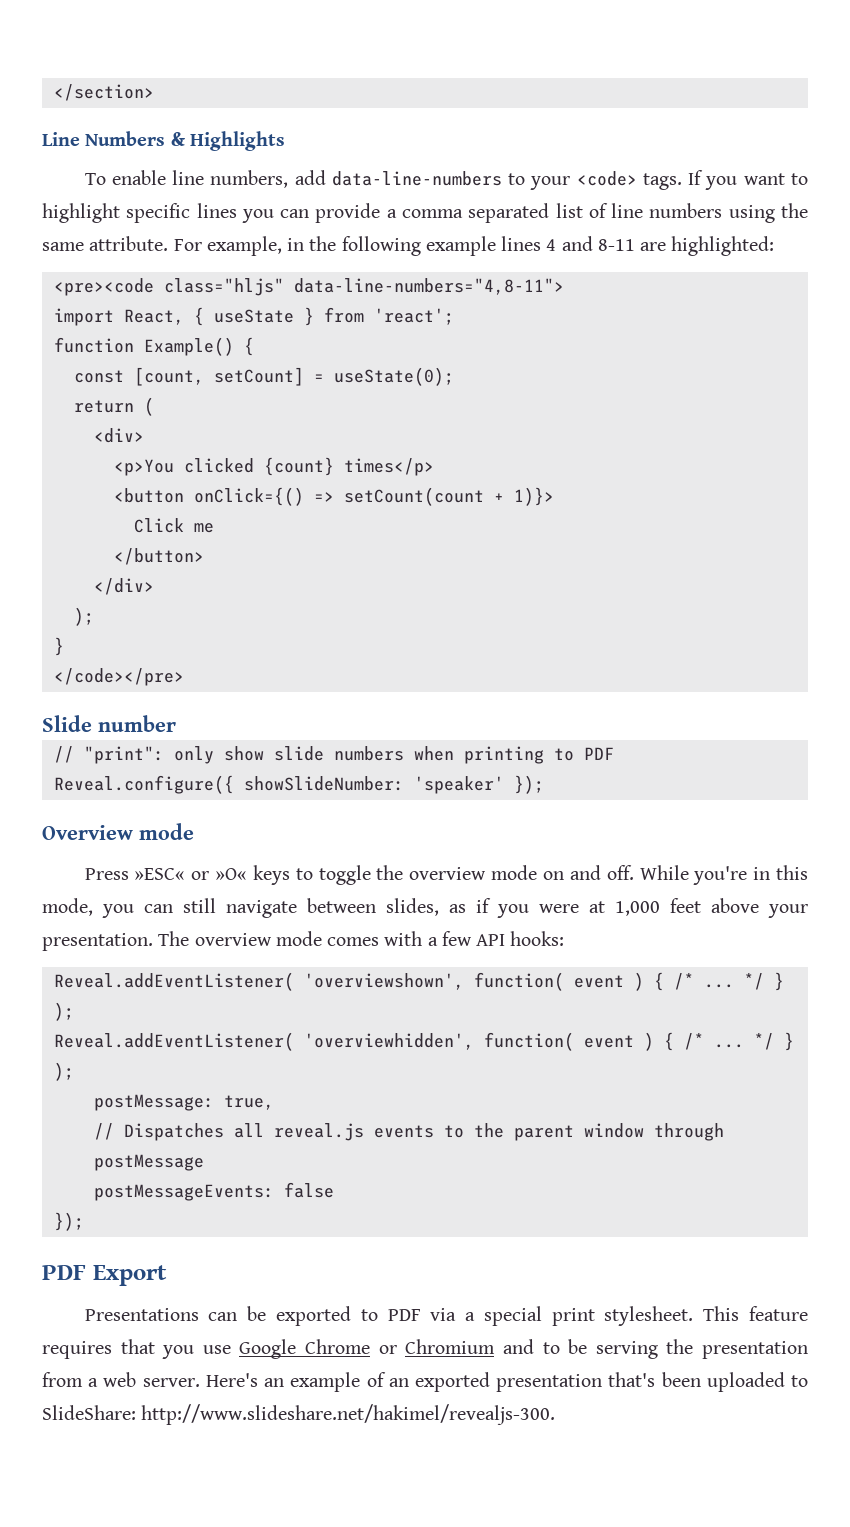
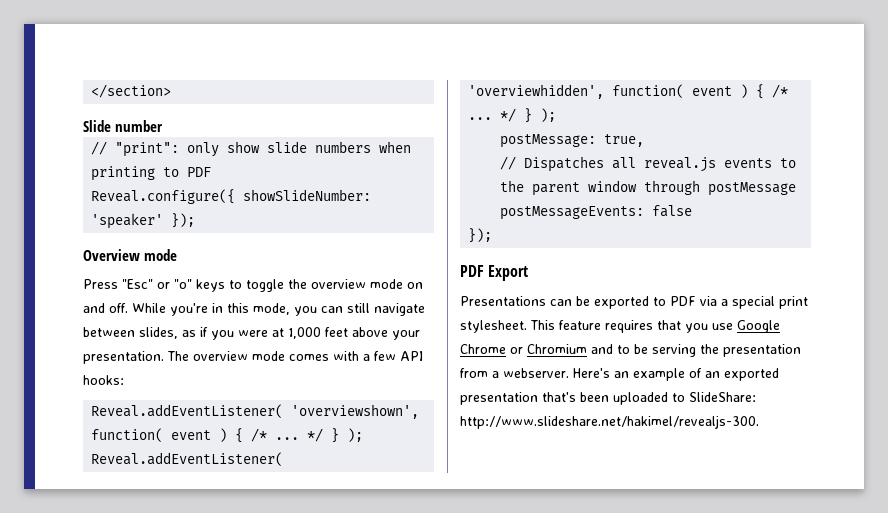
[42,131,285,151] [84,170,809,190] [42,203,809,223] [42,236,775,256] [53,278,564,296] [53,307,454,326] [53,337,254,356] [73,367,454,386] [73,397,154,416] [93,428,144,443] [113,457,434,476] [113,487,554,506] [133,518,214,533] [113,548,204,565] [93,578,154,595] [73,607,94,626] [53,637,64,656] [53,668,184,686] // Line Numbers & Highlights // To enable line numbers, add data-line-numbers to your <code> tags. If you want to highlight specific lines you can provide a comma separated list of line numbers using the same attribute. For example, in the following example lines 4 and 8-11 are highlighted: // <pre><code class="hljs" data-line-numbers="4,8-11"> // import React, { useState } from 'react'; // function Example() { // const [count, setCount] = useState(0); // return ( // <div> // <p>You clicked {count} times</p> // <button onClick={() => setCount(count + 1)}> // Click me // </button> // </div> // ); // } // </code></pre> -> (172, 91) none
[134,868,248,880] »ESC« or »O« -> [122,279,192,289] "Esc" or "o"
[103,1372,200,1387] web server. -> [503,368,569,378] webserver.

